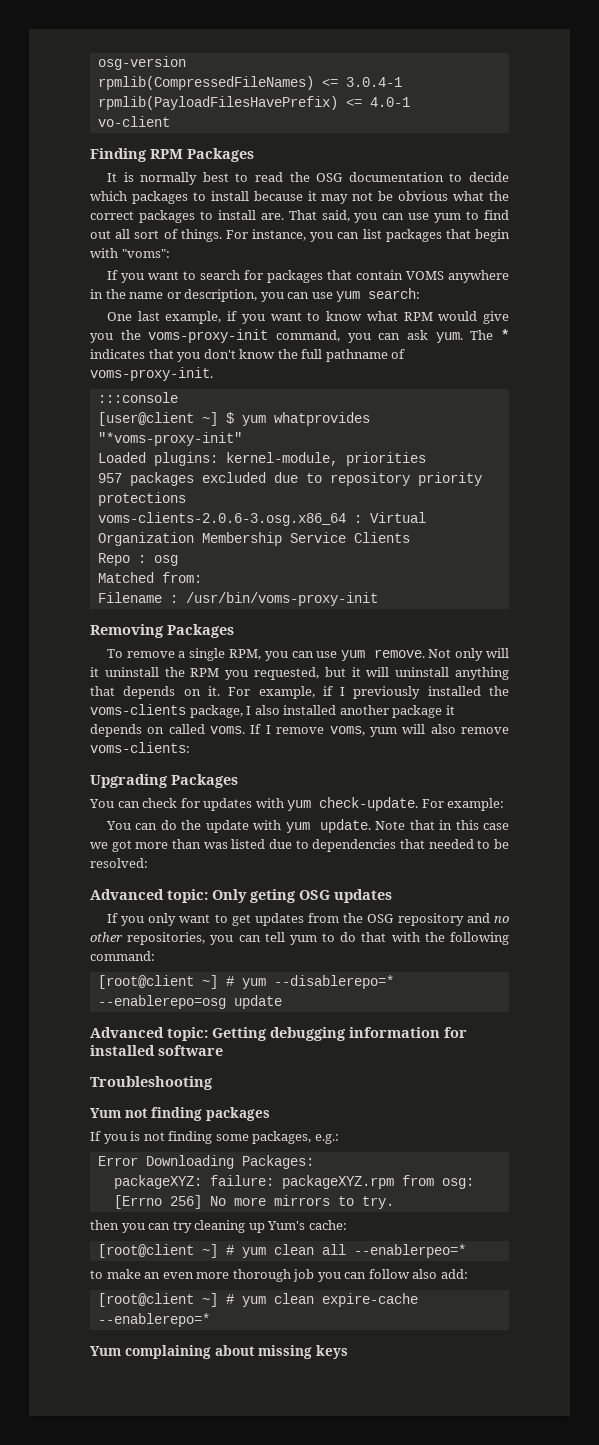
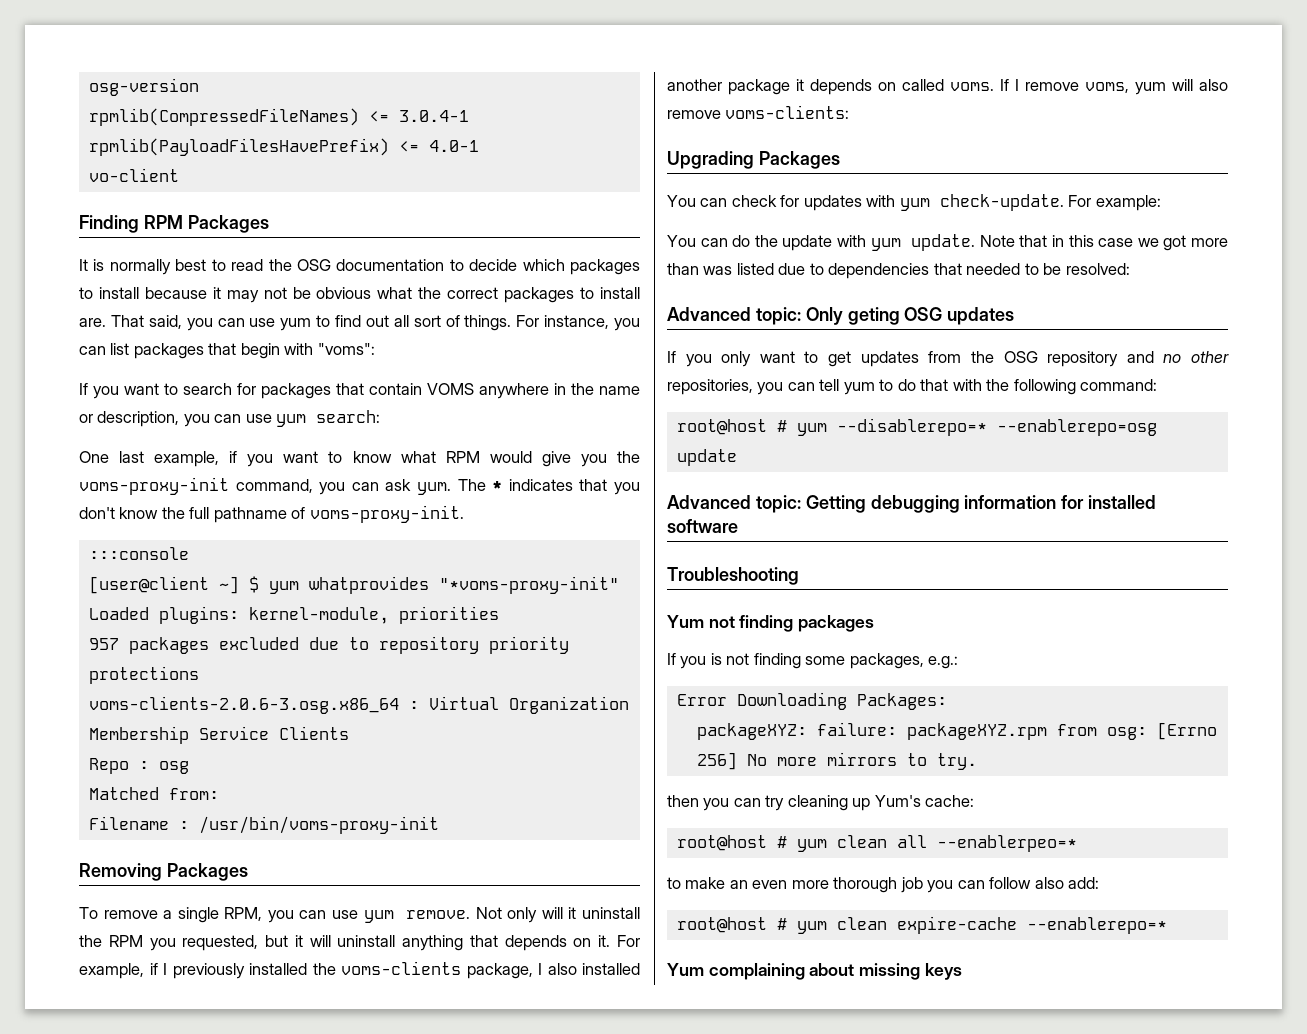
[97,975,218,989] [root@client ~] -> [676,419,767,435] root@host
[97,1244,218,1258] [root@client ~] -> [676,835,767,851] root@host
[97,1293,218,1307] [root@client ~] -> [676,917,767,933] root@host

